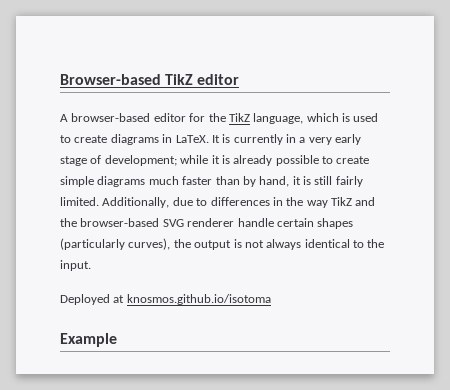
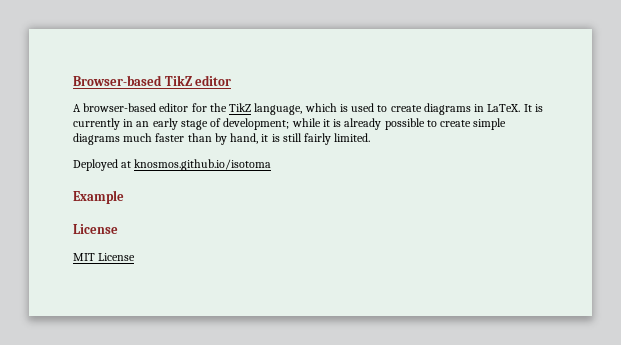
[299,137,332,145] a very -> [136,121,150,127] an
[102,197,376,208] [60,218,354,229] [60,238,385,250] [60,260,91,271] Additionally, due to differences in the way TikZ and the browser-based SVG renderer handle certain shapes (particularly curves), the output is not always identical to the input. -> (371, 137) none
(117, 340) none -> [73,224,118,234] [73,253,136,261] // License // MIT License

